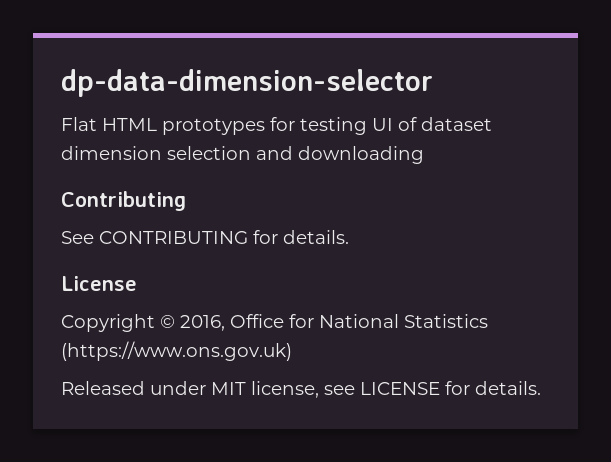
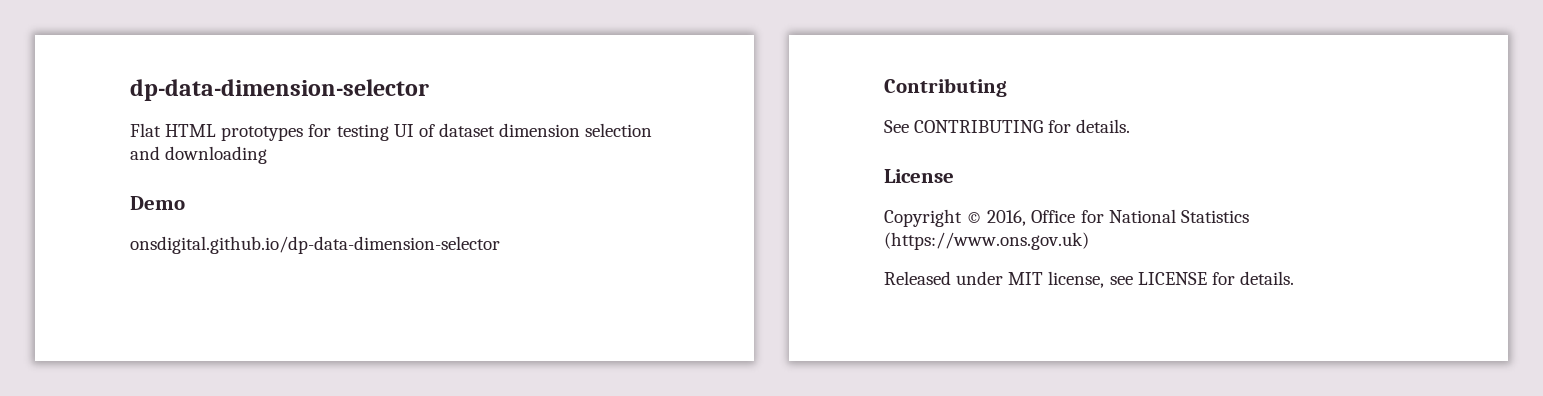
(424, 155) none -> [130,196,185,210] [130,236,500,254] // Demo // onsdigital.github.io/dp-data-dimension-selector

